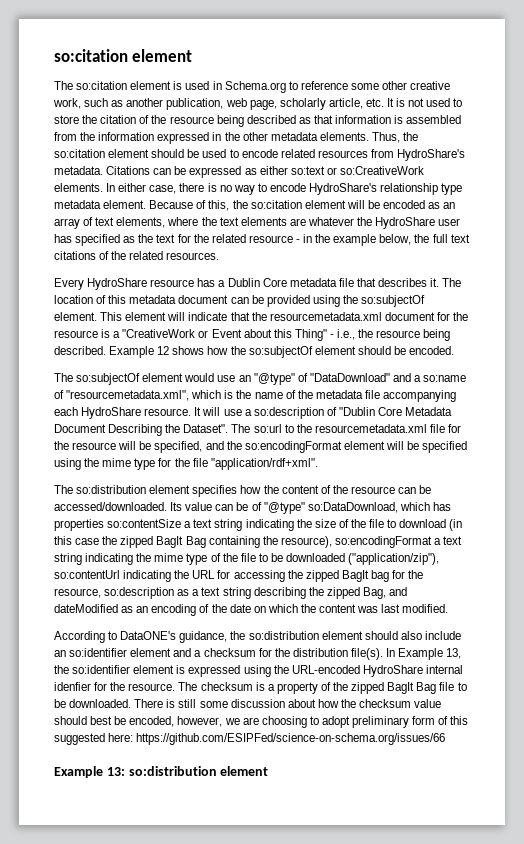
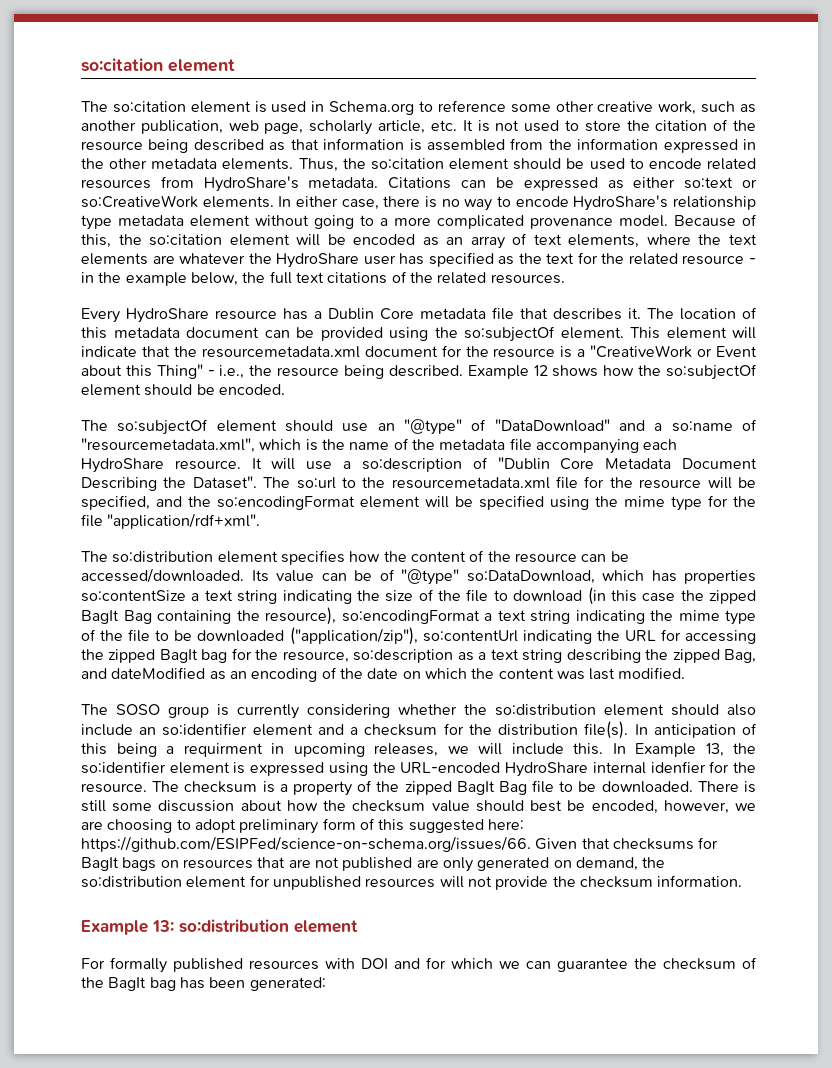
[103,200,147,209] element. -> [190,215,668,229] element without going to a more complicated provenance model.
[184,373,215,382] would -> [285,420,333,432] should
[54,631,228,643] According to DataONE's guidance, -> [81,704,457,719] The SOSO group is currently considering whether
(396, 652) none -> [653,723,758,738] [81,743,626,757] anticipation of this being a requirment in upcoming releases, we will include this. In
[136,733,446,745] [54,766,269,778] https://github.com/ESIPFed/science-on-schema.org/issues/66 // Example 13: so:distribution element -> [81,836,719,852] [81,857,666,872] [81,875,743,890] [81,919,358,935] [81,957,757,973] [81,977,326,991] https://github.com/ESIPFed/science-on-schema.org/issues/66. Given that checksums for BagIt bags on resources that are not published are only generated on demand, the so:distribution element for unpublished resources will not provide the checksum information. // Example 13: so:distribution element // For formally published resources with DOI and for which we can guarantee the checksum of the BagIt bag has been generated:

